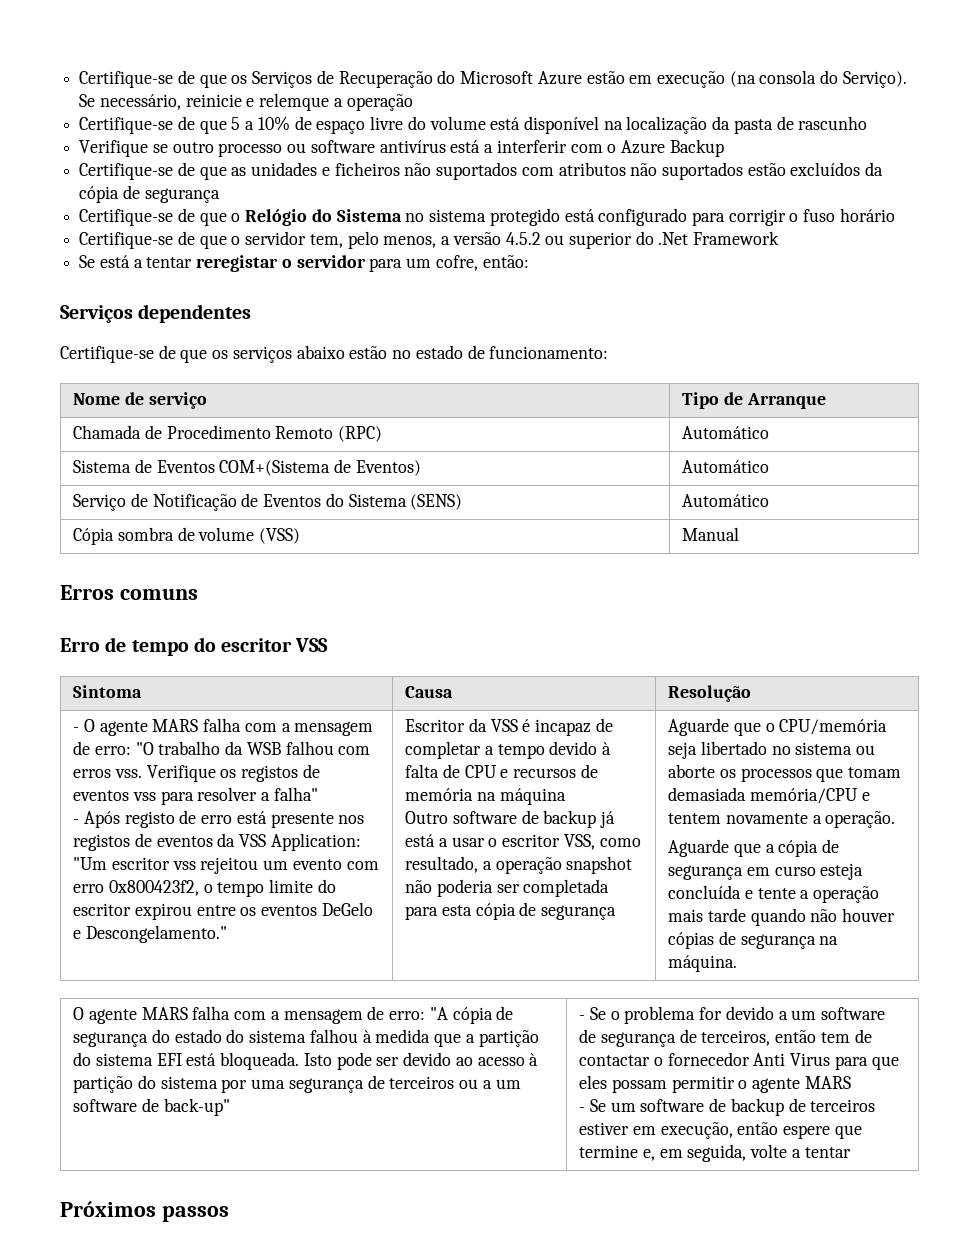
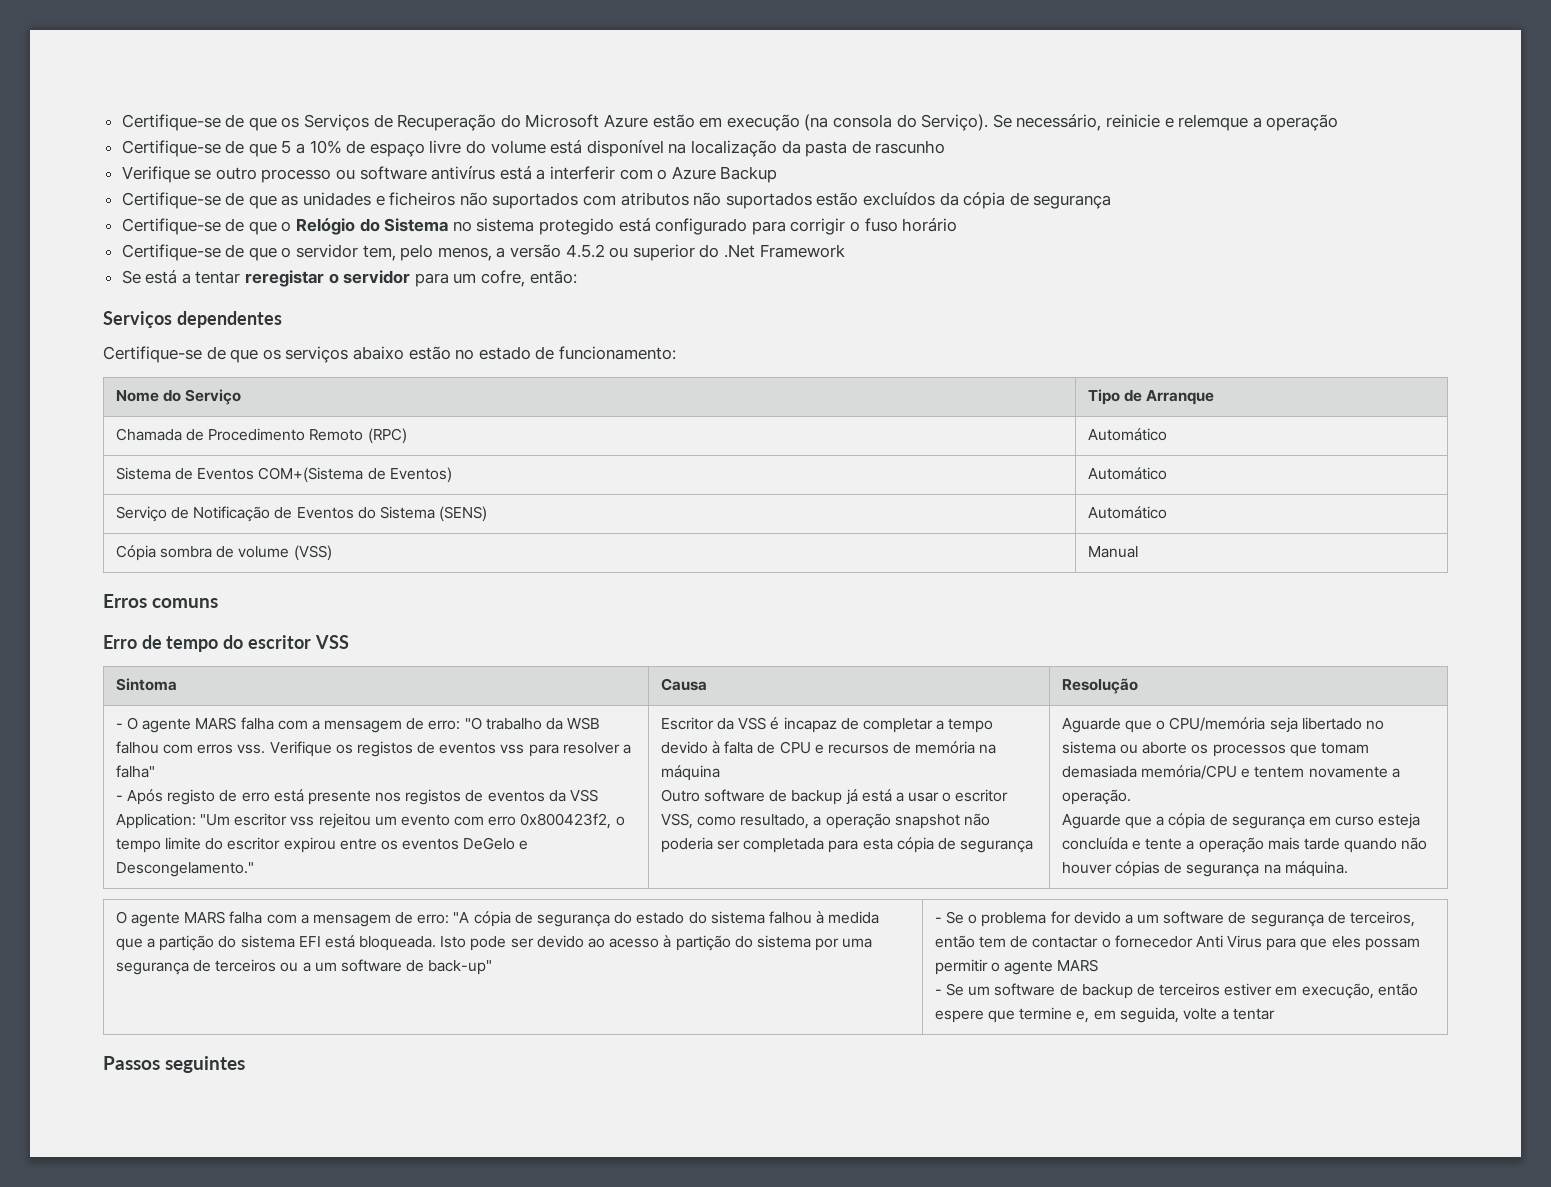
[125,392,207,409] de serviço -> [162,389,242,405] do Serviço
[60,1201,229,1222] Próximos passos -> [103,1056,245,1073] Passos seguintes

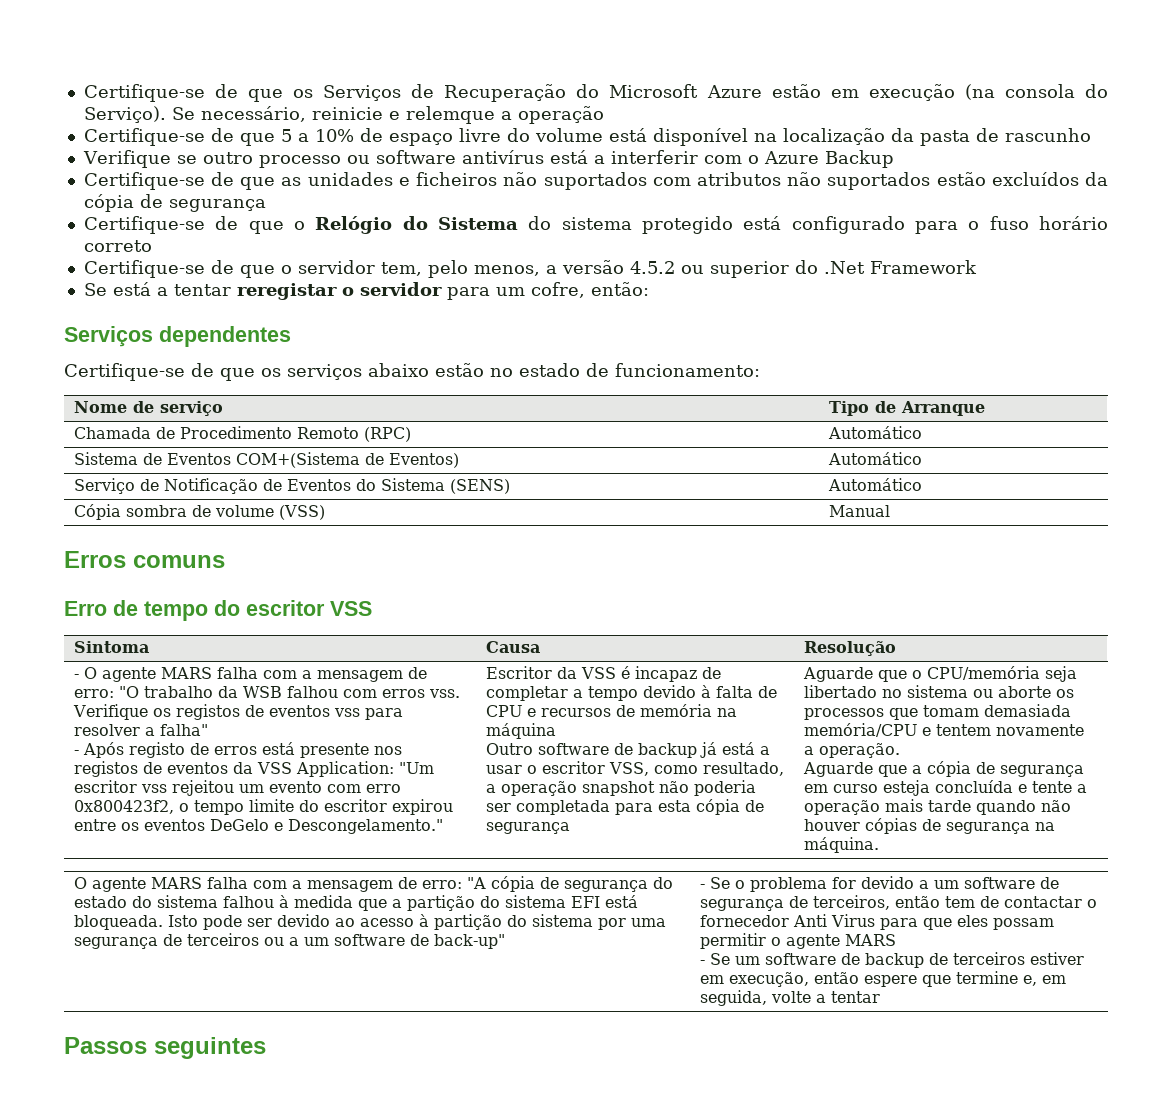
[452,221,472,232] no -> [528,216,552,230] do
[790,218,846,235] corrigir -> (958, 227) none
(958, 225) none -> [83,240,152,252] correto
[162,389,242,405] do Serviço -> [132,401,223,416] de serviço
[241,792,270,802] erro -> [213,746,257,755] erros

